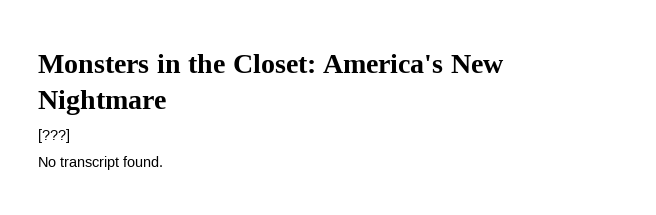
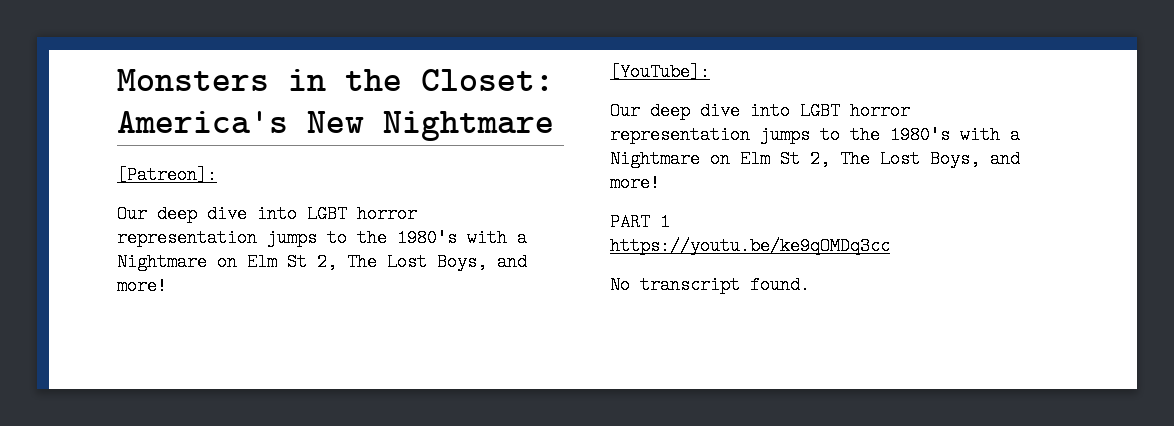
[38,129,70,143] [???] -> [117,166,217,184] [117,205,417,223] [117,229,527,247] [117,253,527,271] [117,277,167,295] [610,63,710,81] [610,102,910,120] [610,126,1020,144] [610,150,1020,168] [610,174,660,192] [610,213,670,231] [610,237,890,255] [Patreon]: // Our deep dive into LGBT horror representation jumps to the 1980's with a Nightmare on Elm St 2, The Lost Boys, and more! // [YouTube]: // Our deep dive into LGBT horror representation jumps to the 1980's with a Nightmare on Elm St 2, The Lost Boys, and more! // PART 1 // https://youtu.be/ke9qOMDq3cc

